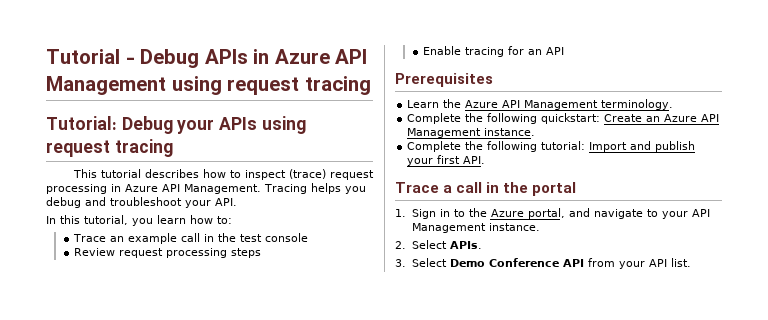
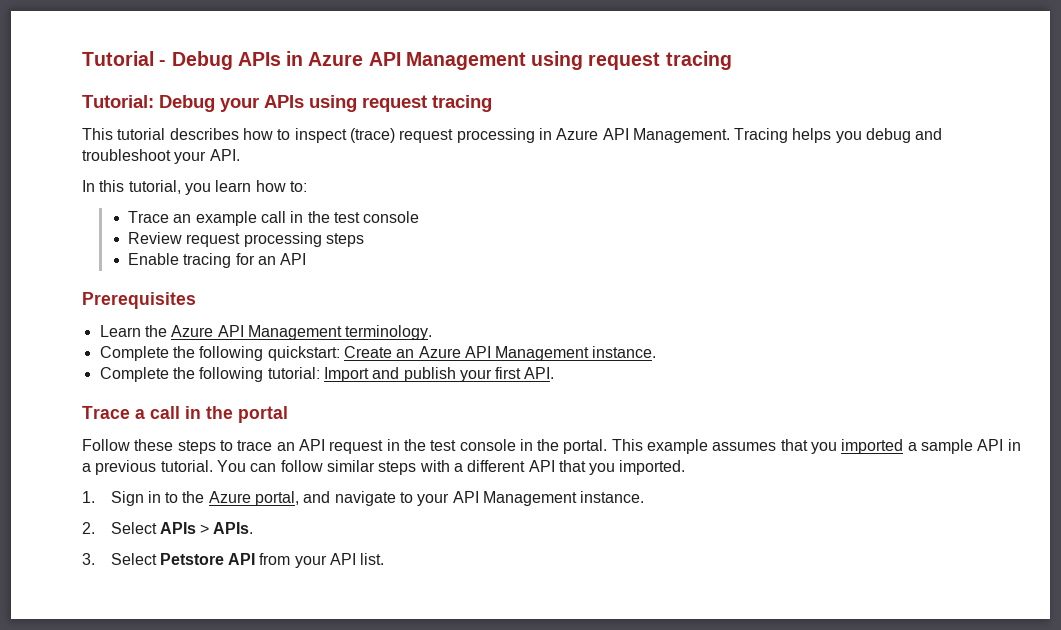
(577, 189) none -> [82,439,1021,454] [82,460,686,475] // Follow these steps to trace an API request in the test console in the portal. This example assumes that you imported a sample API in a previous tutorial. You can follow similar steps with a different API that you imported.
(447, 244) none -> [159,522,210,534] APIs >
[449,258,559,267] Demo Conference -> [159,553,224,565] Petstore

